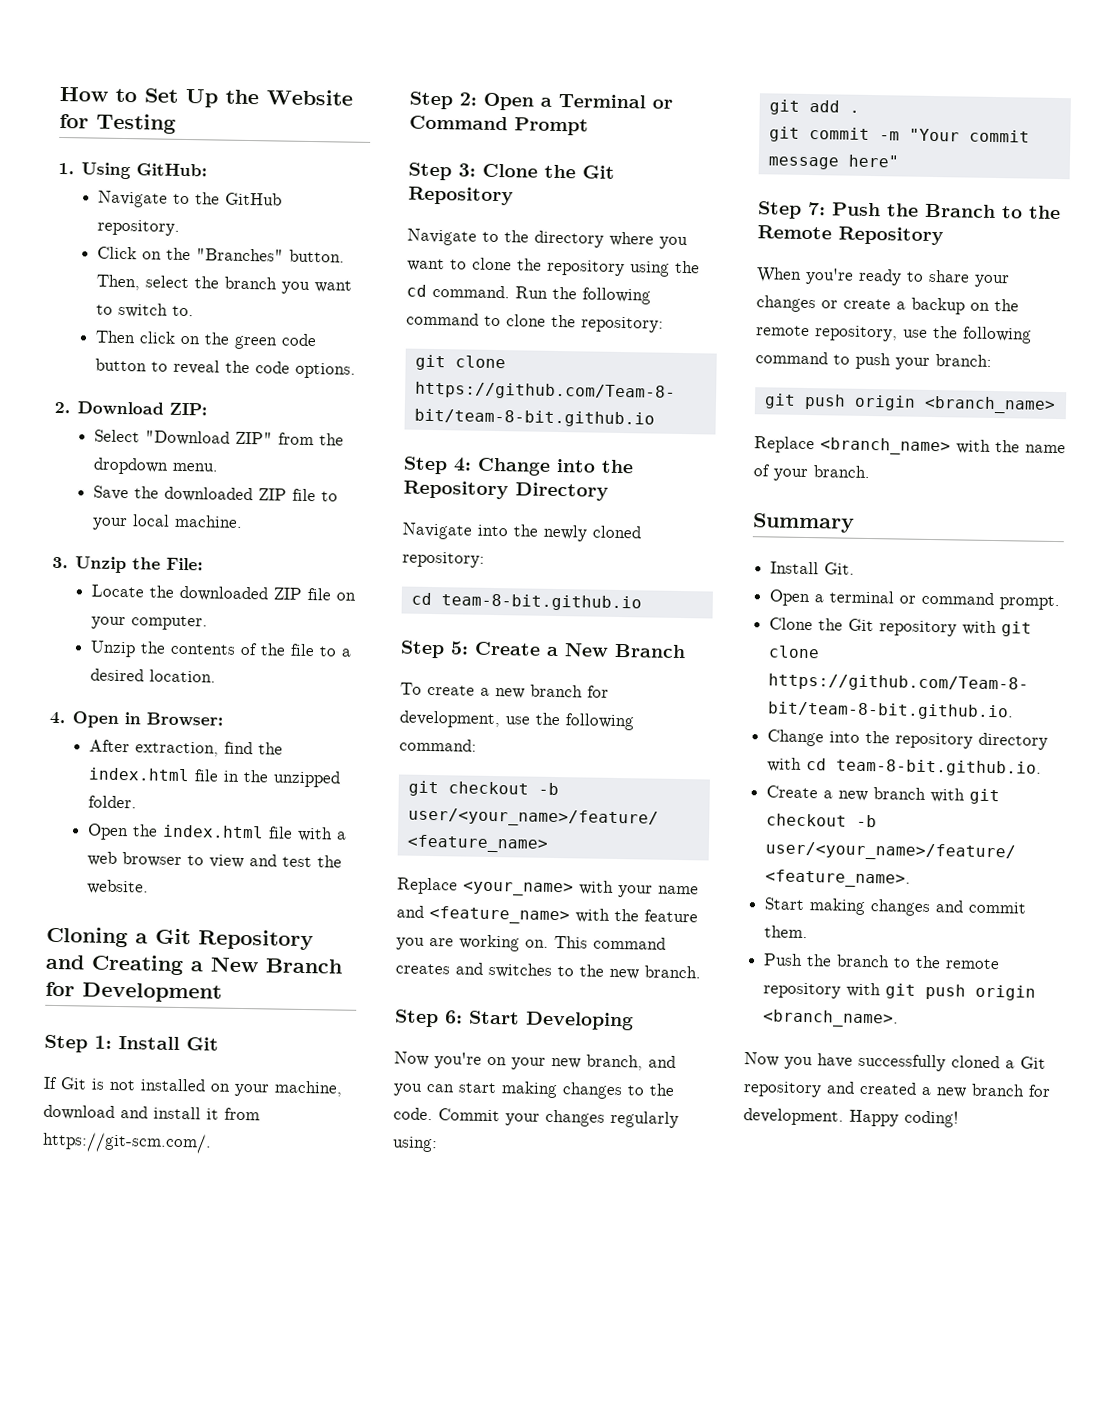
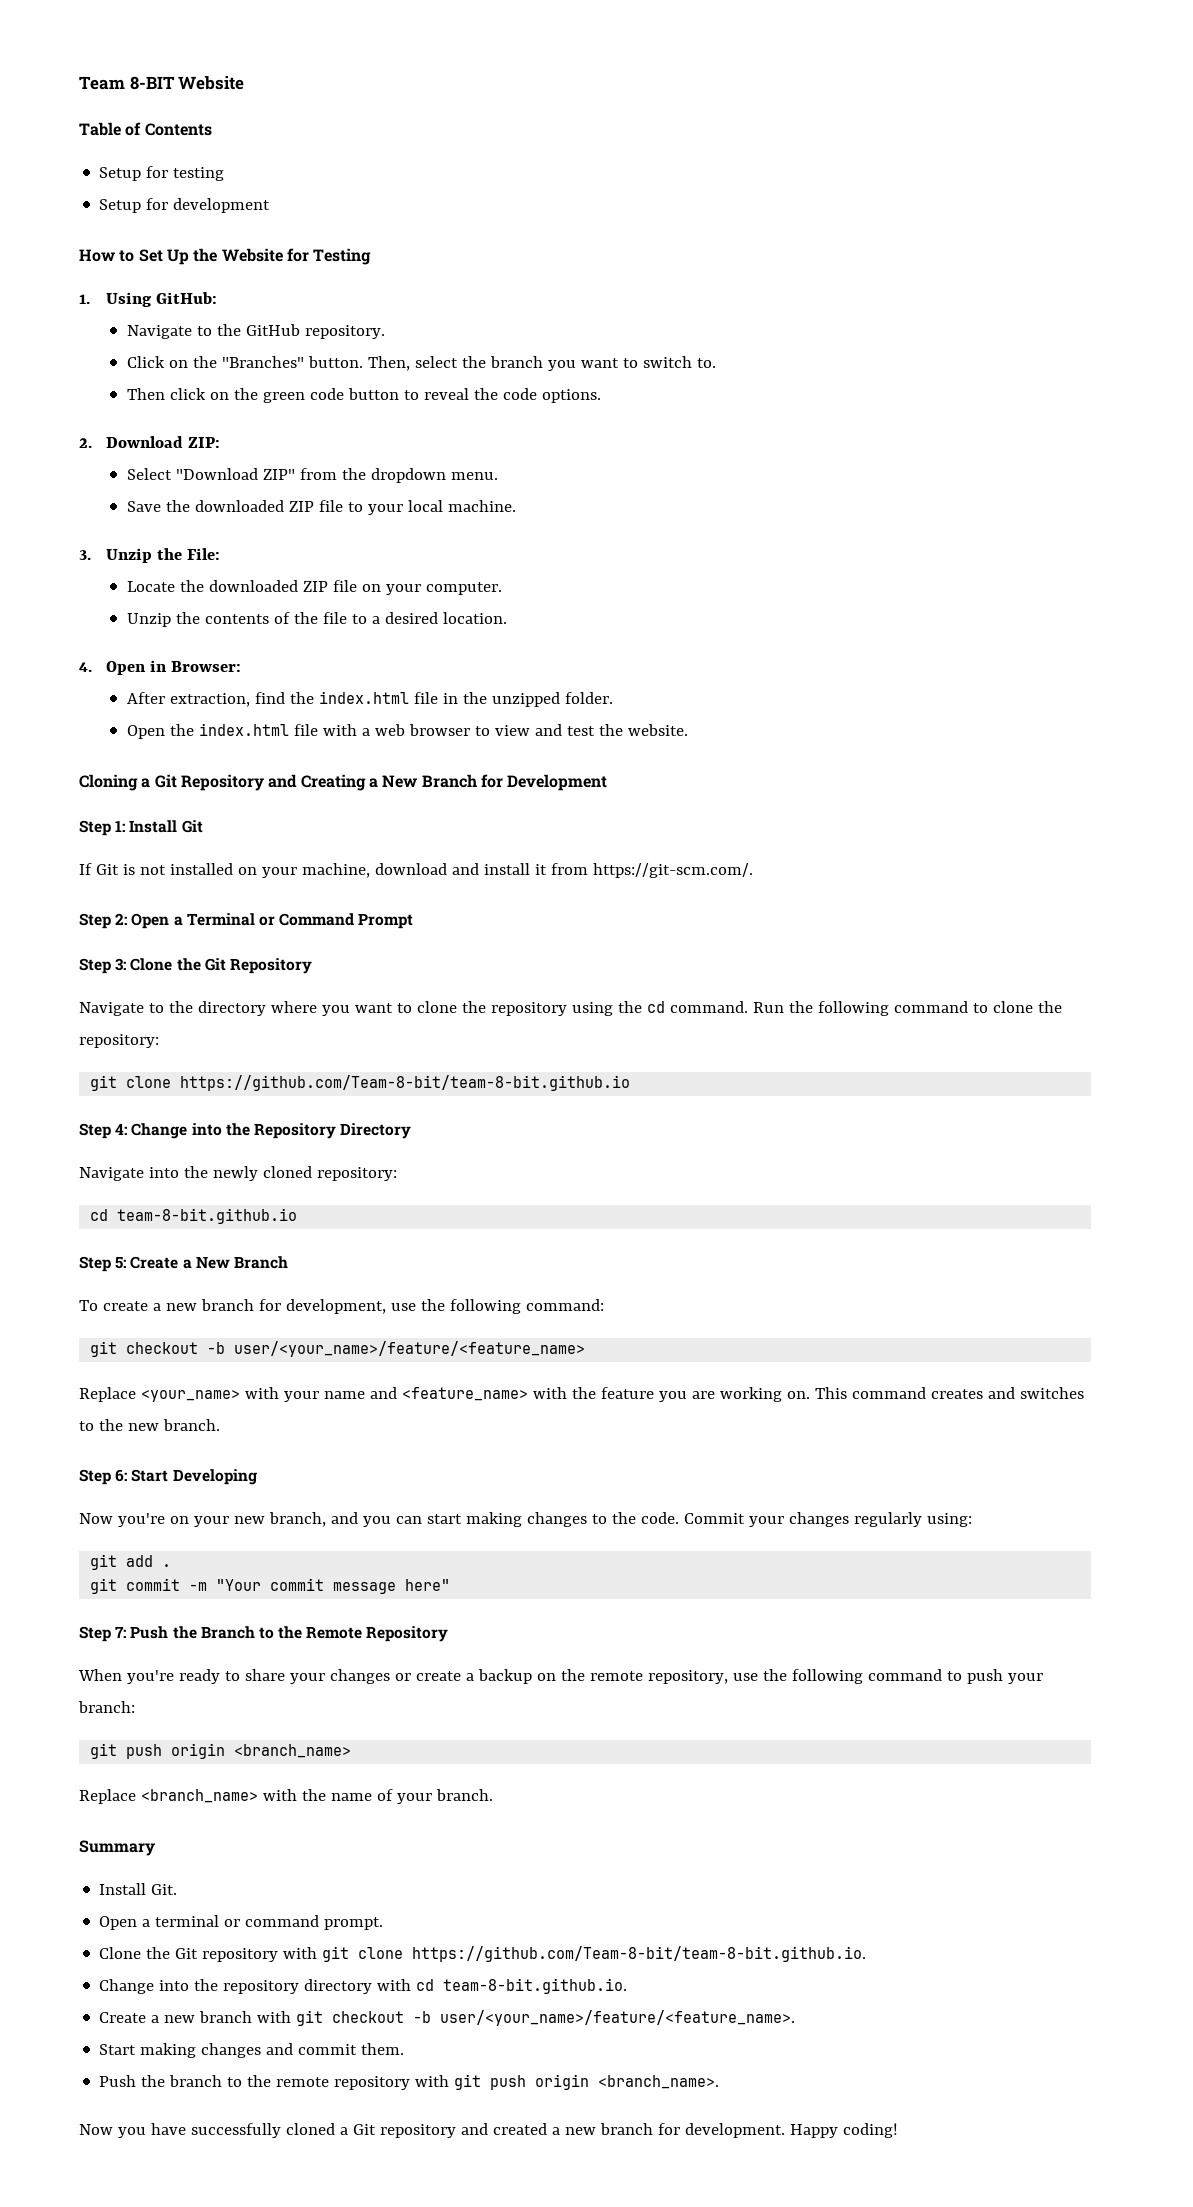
(59, 94) none -> [79,76,245,90] [79,122,212,136] [99,166,225,181] [99,198,271,213] Team 8-BIT Website // Table of Contents // Setup for testing // Setup for development //

